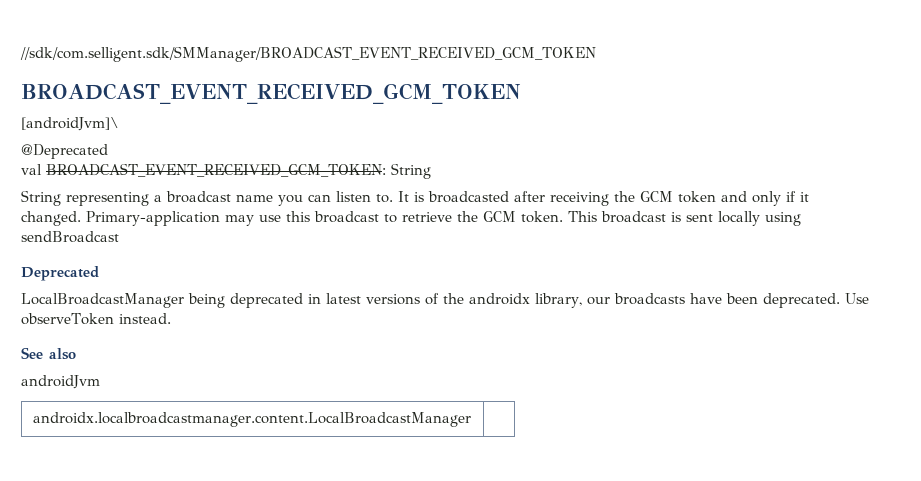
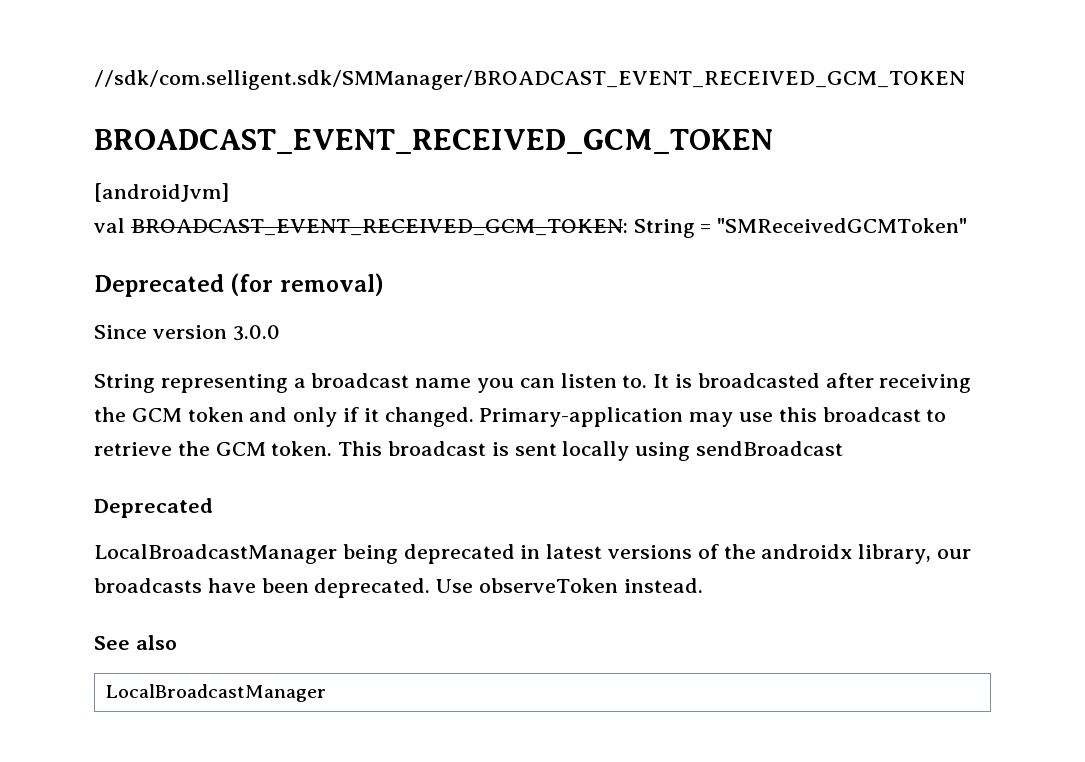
[21,117,119,131] [21,144,108,159] [androidJvm]\ // @Deprecated -> [94,183,229,202] [androidJvm]
(431, 171) none -> [700,218,968,233] [94,273,384,297] [94,325,280,341] = "SMReceivedGCMToken" // Deprecated (for removal) // Since version 3.0.0
[21,375,100,389] [32,412,471,427] // androidJvm // androidx.localbroadcastmanager.content.LocalBroadcastManager | -> [106,684,327,702] // LocalBroadcastManager

